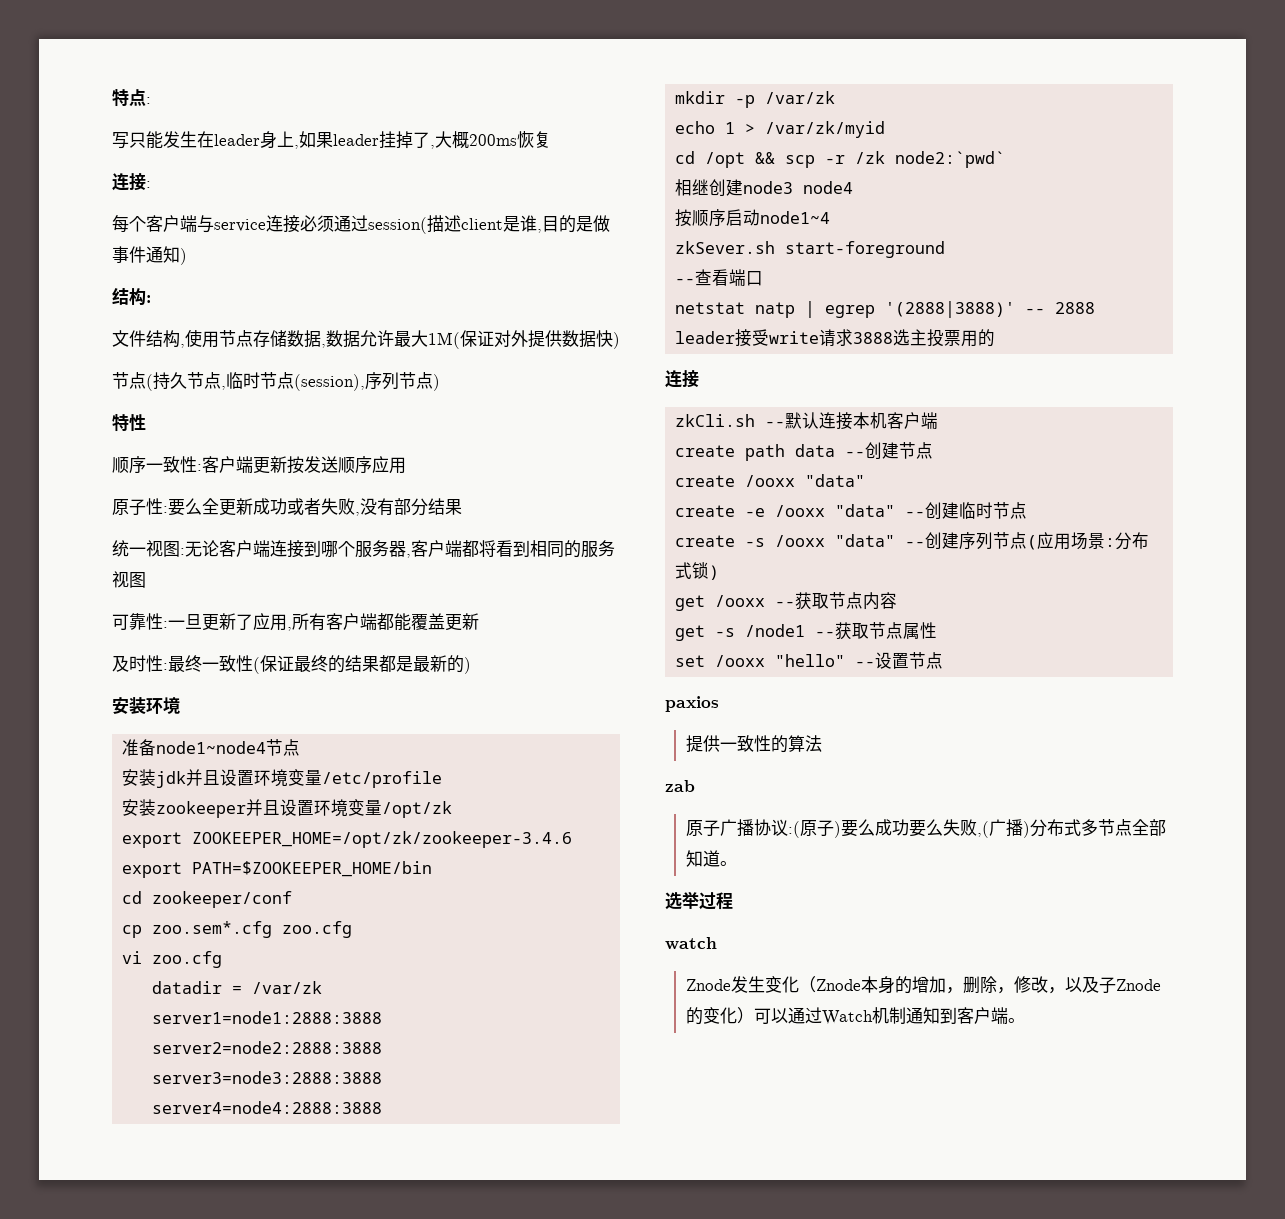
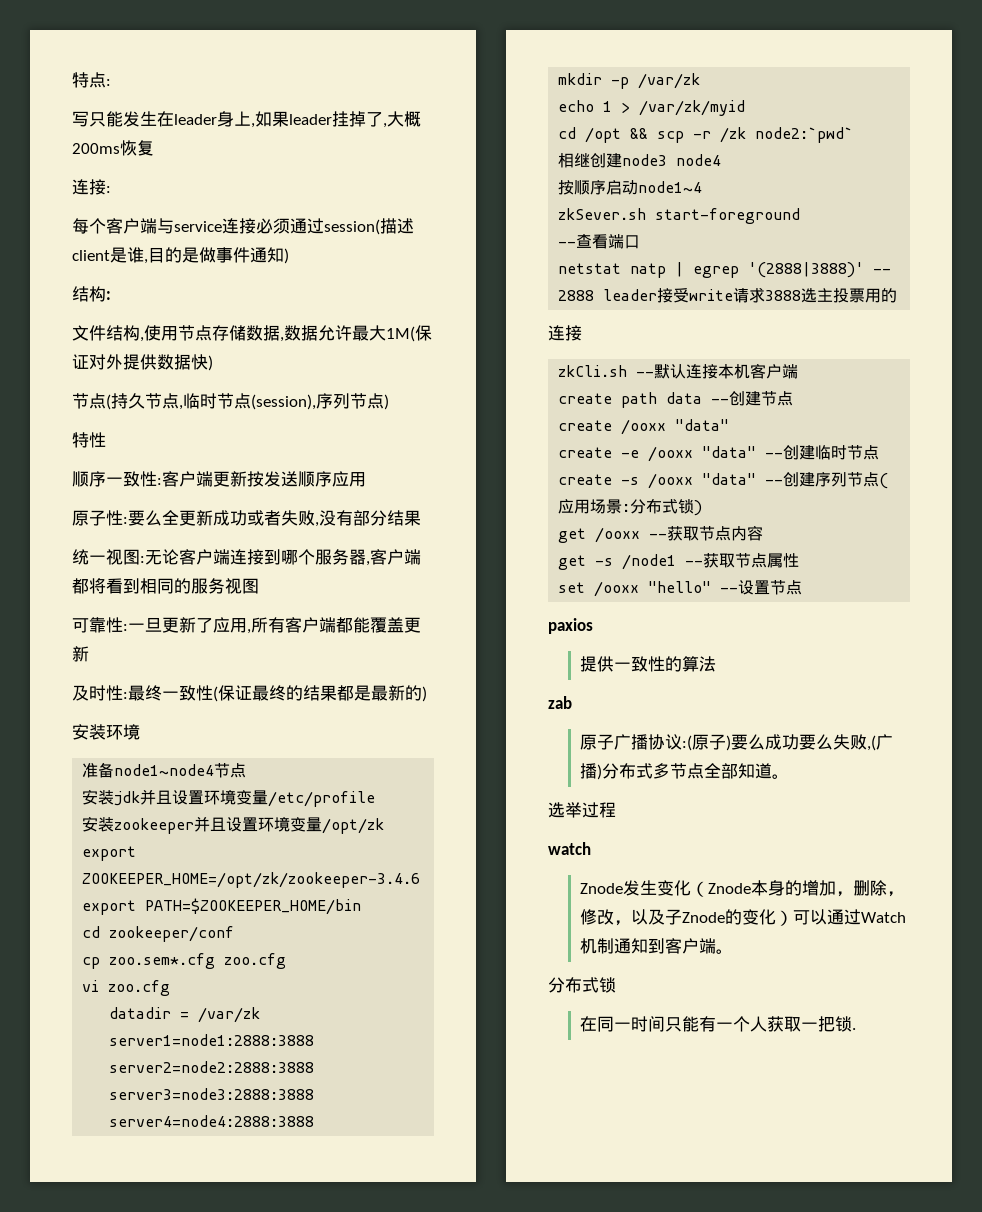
(1025, 1020) none -> [548,977,616,993] [580,1016,857,1032] // 分布式锁 // 在同一时间只能有一个人获取一把锁.

